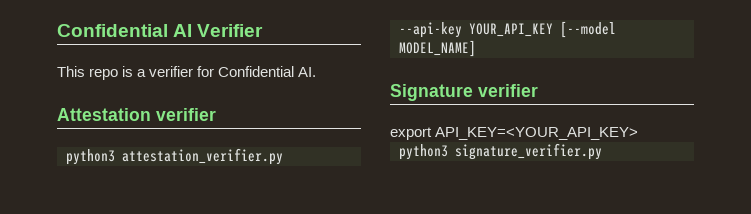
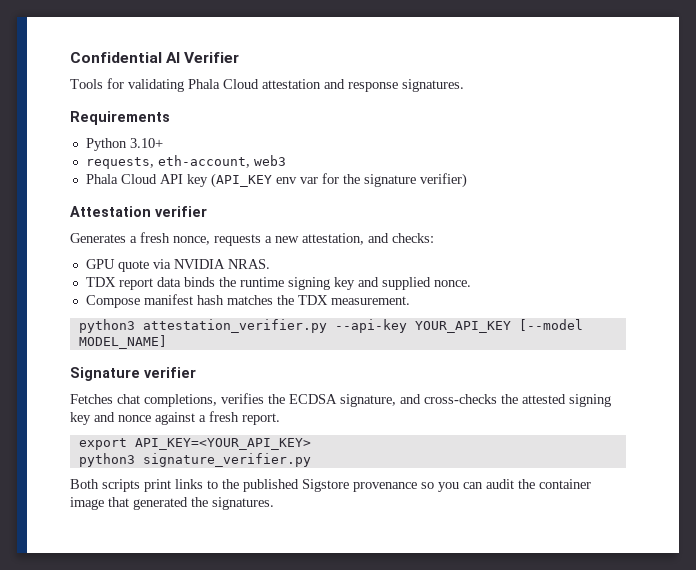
[57,66,317,80] [57,108,216,121] This repo is a verifier for Confidential AI. // Attestation verifier -> [70,78,464,92] [70,111,170,125] [85,138,163,151] [85,155,286,169] [85,173,467,188] [70,206,207,217] [70,232,434,246] [85,259,270,272] [85,277,471,290] [85,294,410,308] Tools for validating Phala Cloud attestation and response signatures. // Requirements // Python 3.10+ // requests, eth-account, web3 // Phala Cloud API key (API_KEY env var for the signature verifier) // Attestation verifier // Generates a fresh nonce, requests a new attestation, and checks: // GPU quote via NVIDIA NRAS. // TDX report data binds the runtime signing key and supplied nonce. // Compose manifest hash matches the TDX measurement.
[390,127,639,140] [399,143,602,160] export API_KEY=<YOUR_API_KEY> // python3 signature_verifier.py -> [70,393,611,407] [70,411,280,425] [78,438,311,450] [78,453,311,467] [70,479,591,492] [70,497,274,510] Fetches chat completions, verifies the ECDSA signature, and cross-checks the attested signing key and nonce against a fresh report. // export API_KEY=<YOUR_API_KEY> // python3 signature_verifier.py // Both scripts print links to the published Sigstore provenance so you can audit the container image that generated the signatures.

